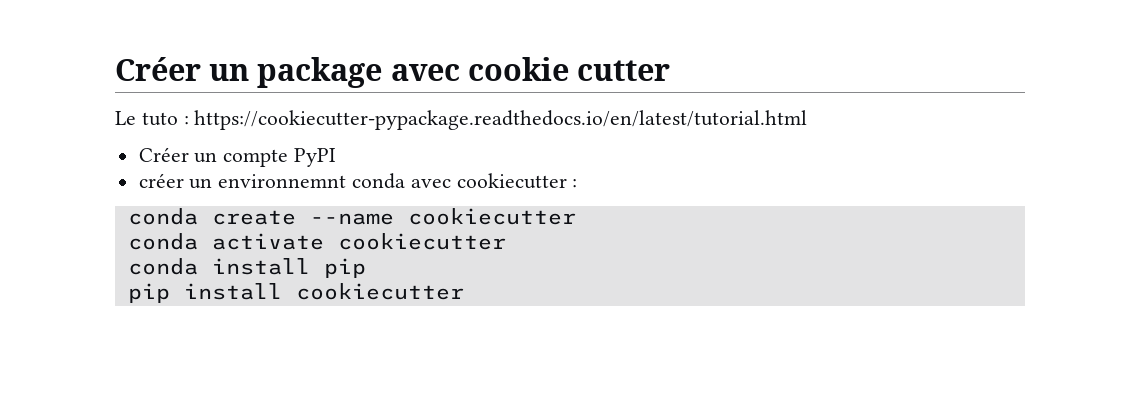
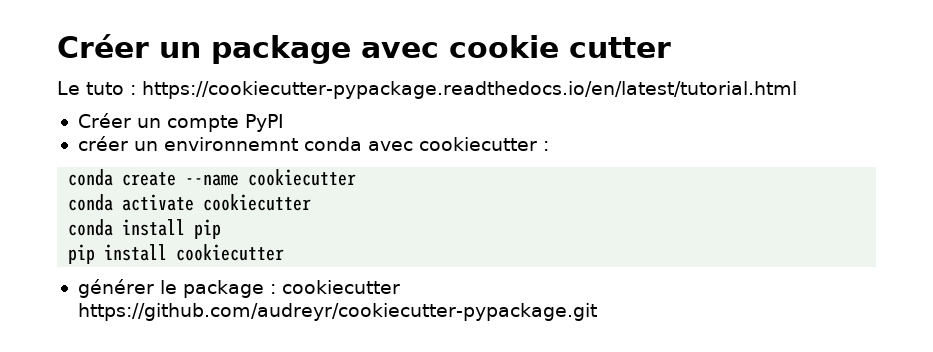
(464, 291) none -> [77,279,400,298] [77,303,597,321] // générer le package : cookiecutter https://github.com/audreyr/cookiecutter-pypackage.git

